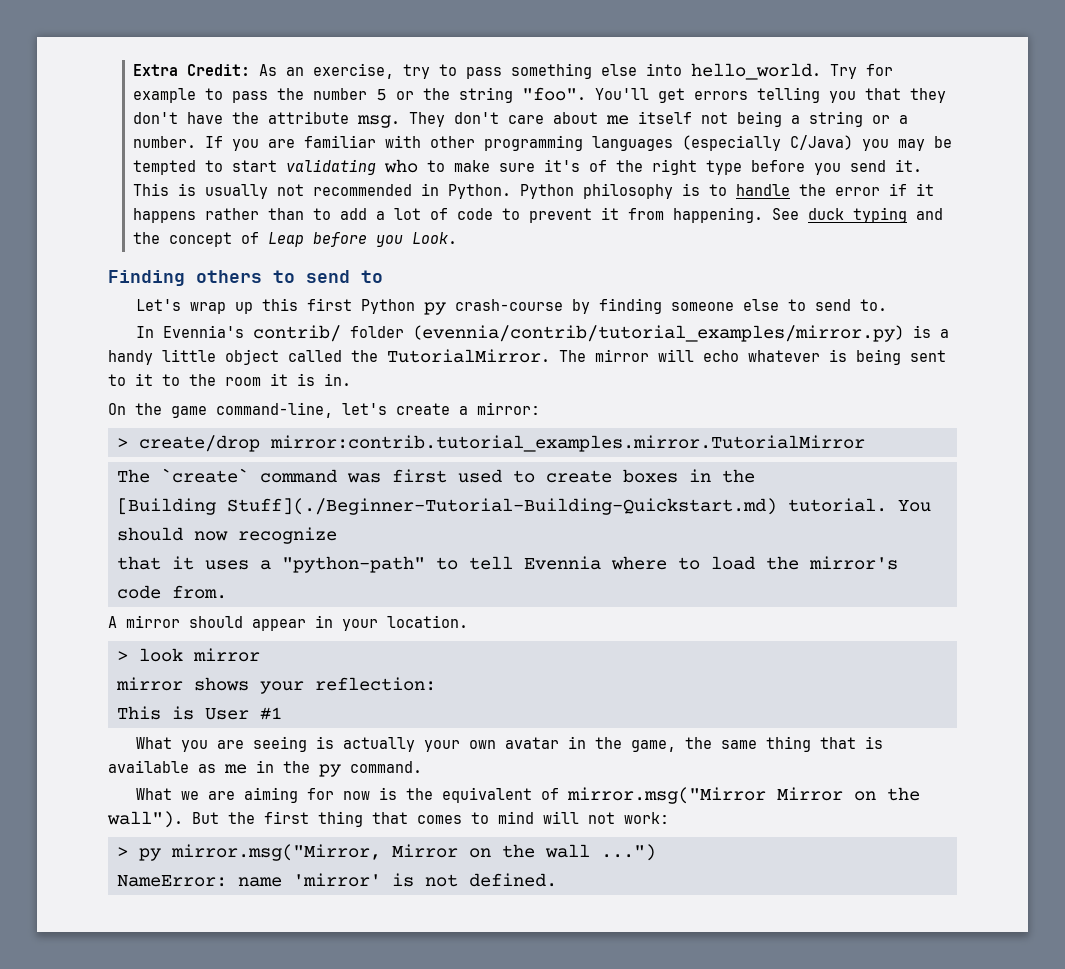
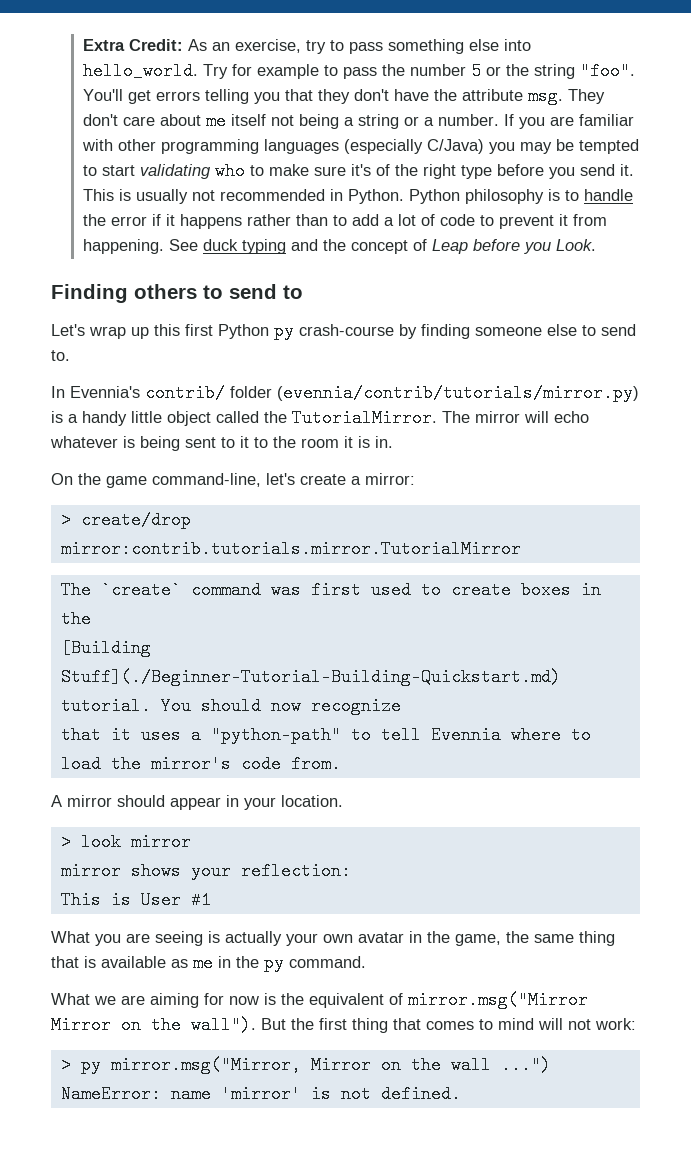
[413,325,905,342] (evennia/contrib/tutorial_examples/mirror.py) -> [277,384,639,402] (evennia/contrib/tutorials/mirror.py)
[270,435,865,452] mirror:contrib.tutorial_examples.mirror.TutorialMirror -> [60,540,521,558] mirror:contrib.tutorials.mirror.TutorialMirror

